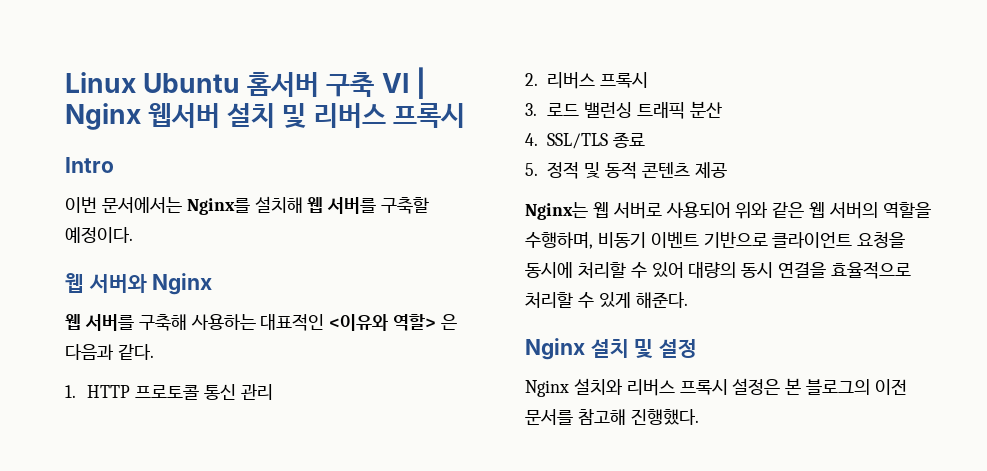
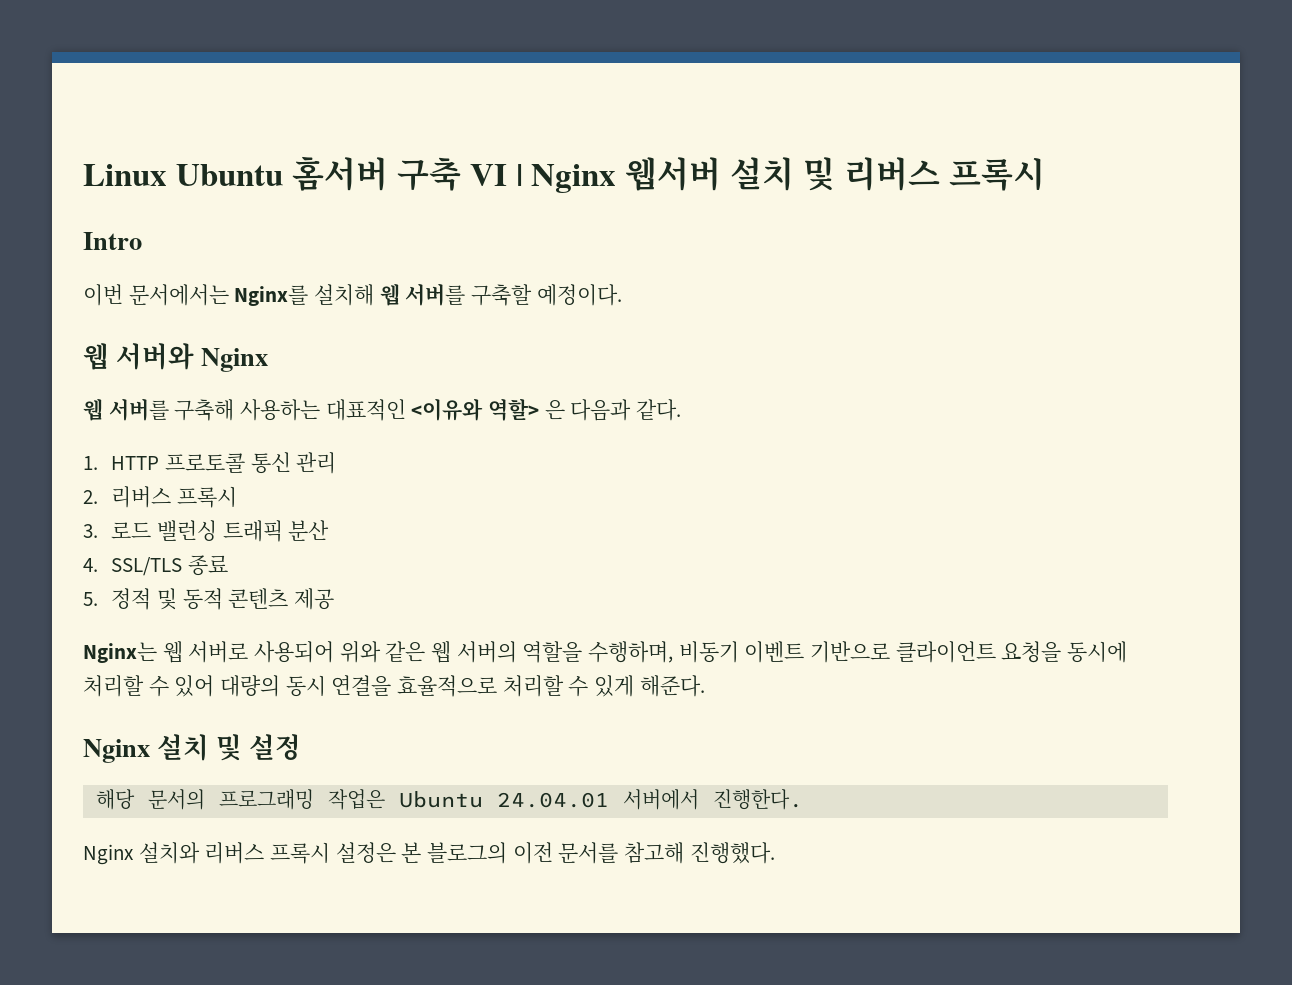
(698, 348) none -> [95,789,803,810] // 해당 문서의 프로그래밍 작업은 Ubuntu 24.04.01 서버에서 진행한다.

